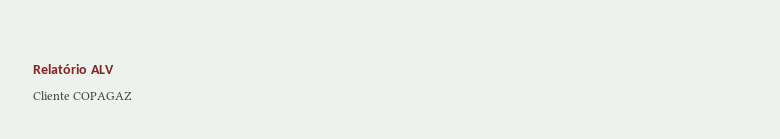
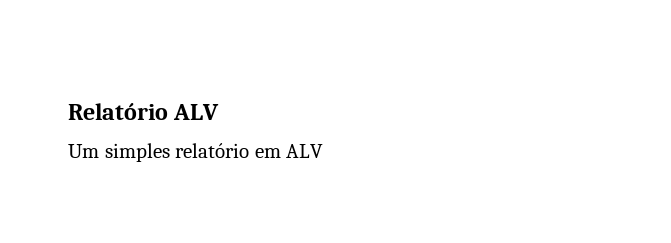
[33,91,133,101] Cliente COPAGAZ -> [68,143,324,162] Um simples relatório em ALV

